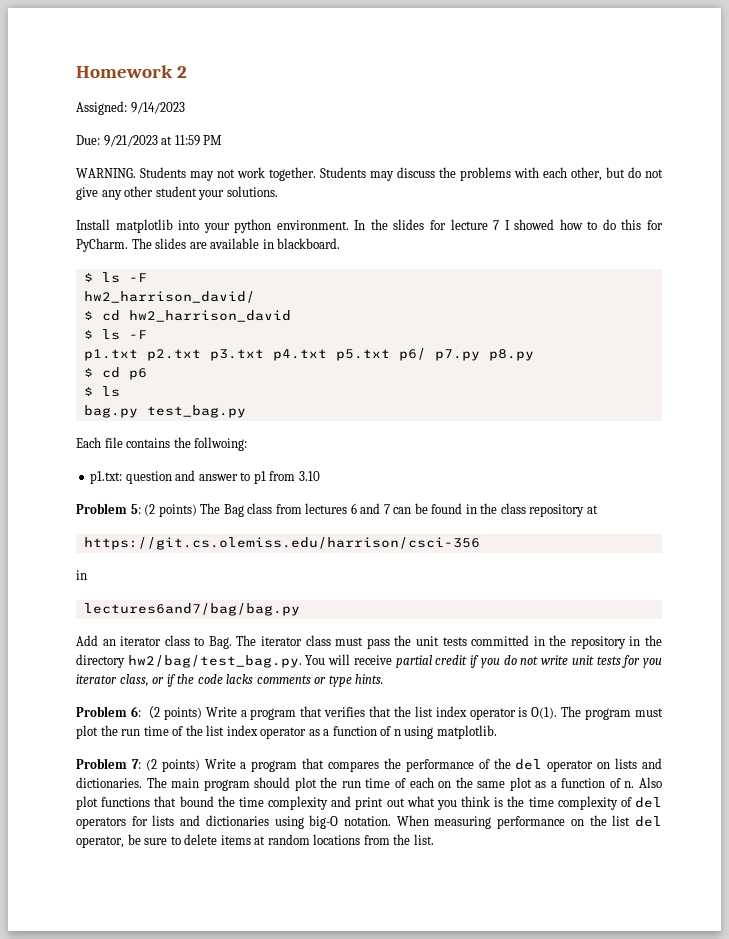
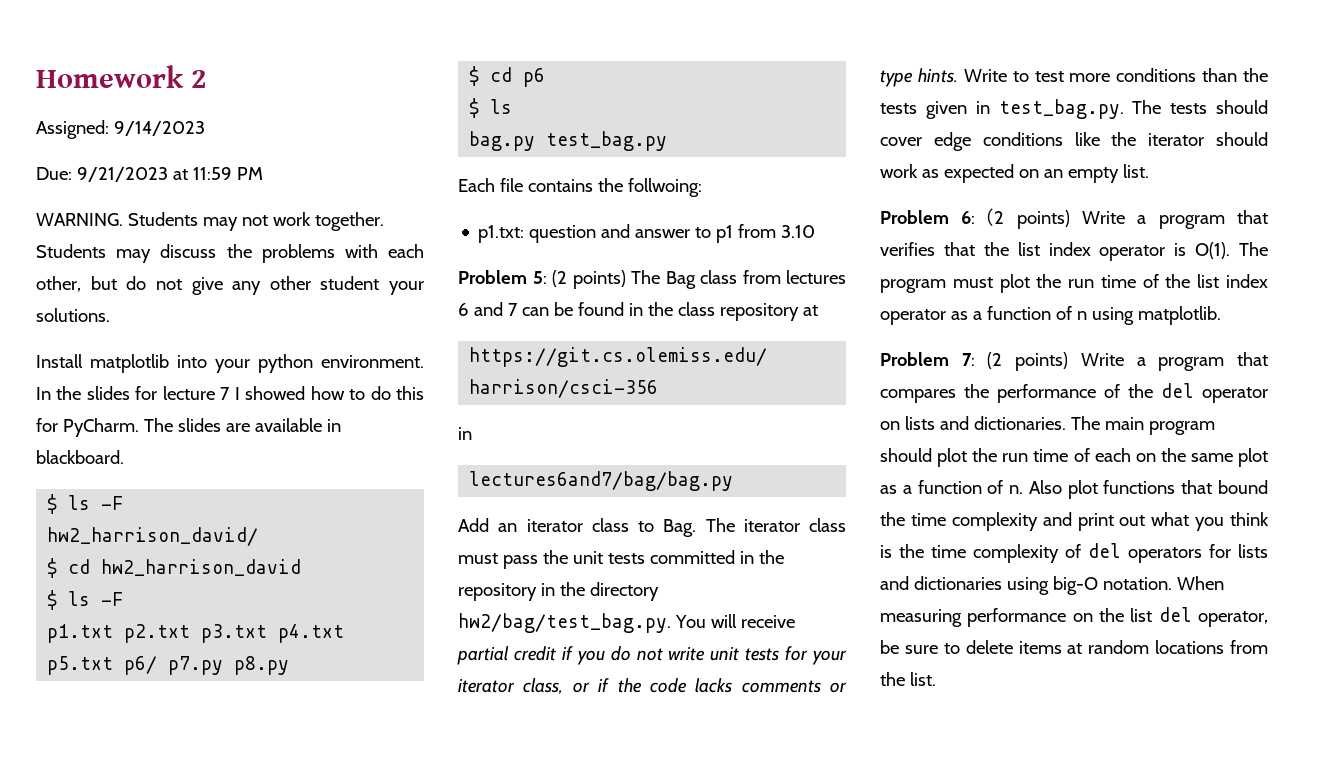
[643,658,663,668] you -> [812,650,847,665] your
(384, 679) none -> [963,68,1268,82] [880,99,1268,119] [880,132,1268,151] [880,164,1149,183] Write to test more conditions than the tests given in test_bag.py. The tests should cover edge conditions like the iterator should work as expected on an empty list.

